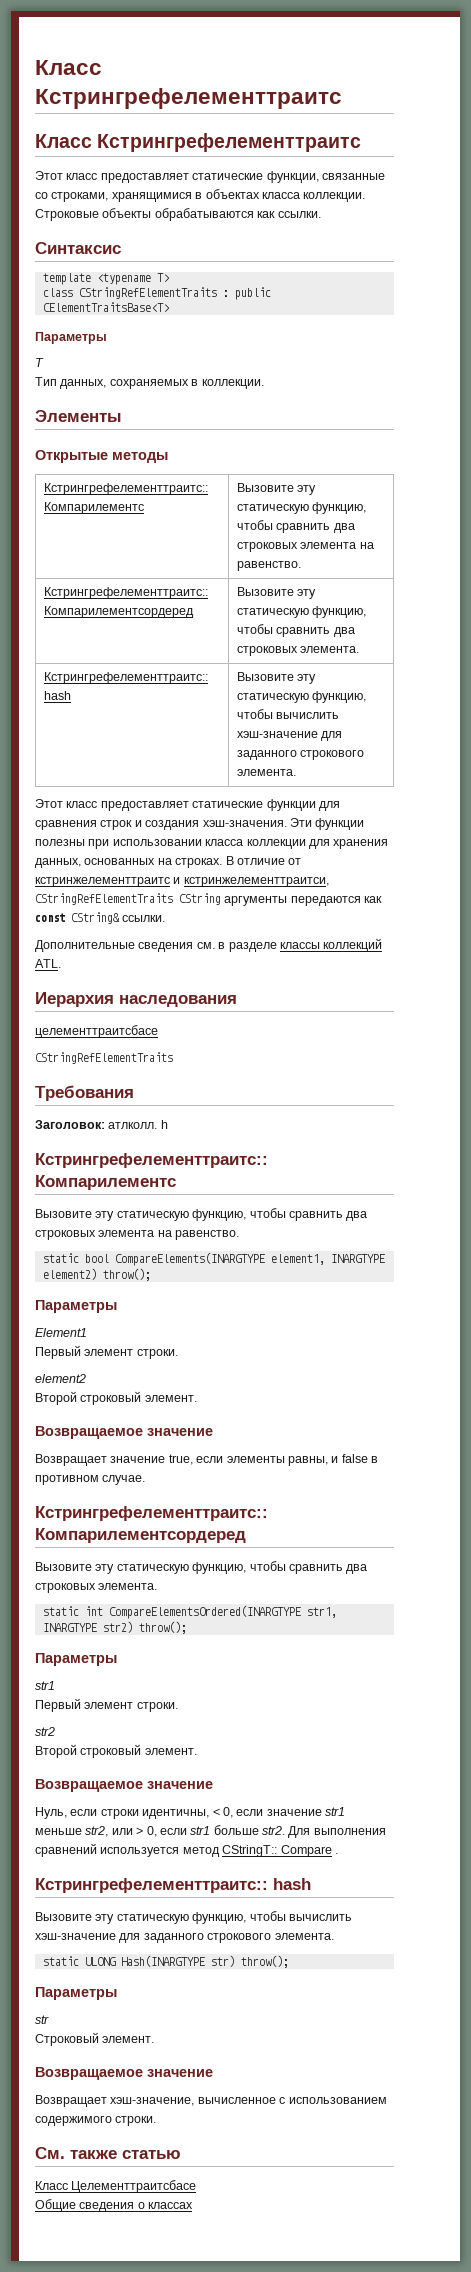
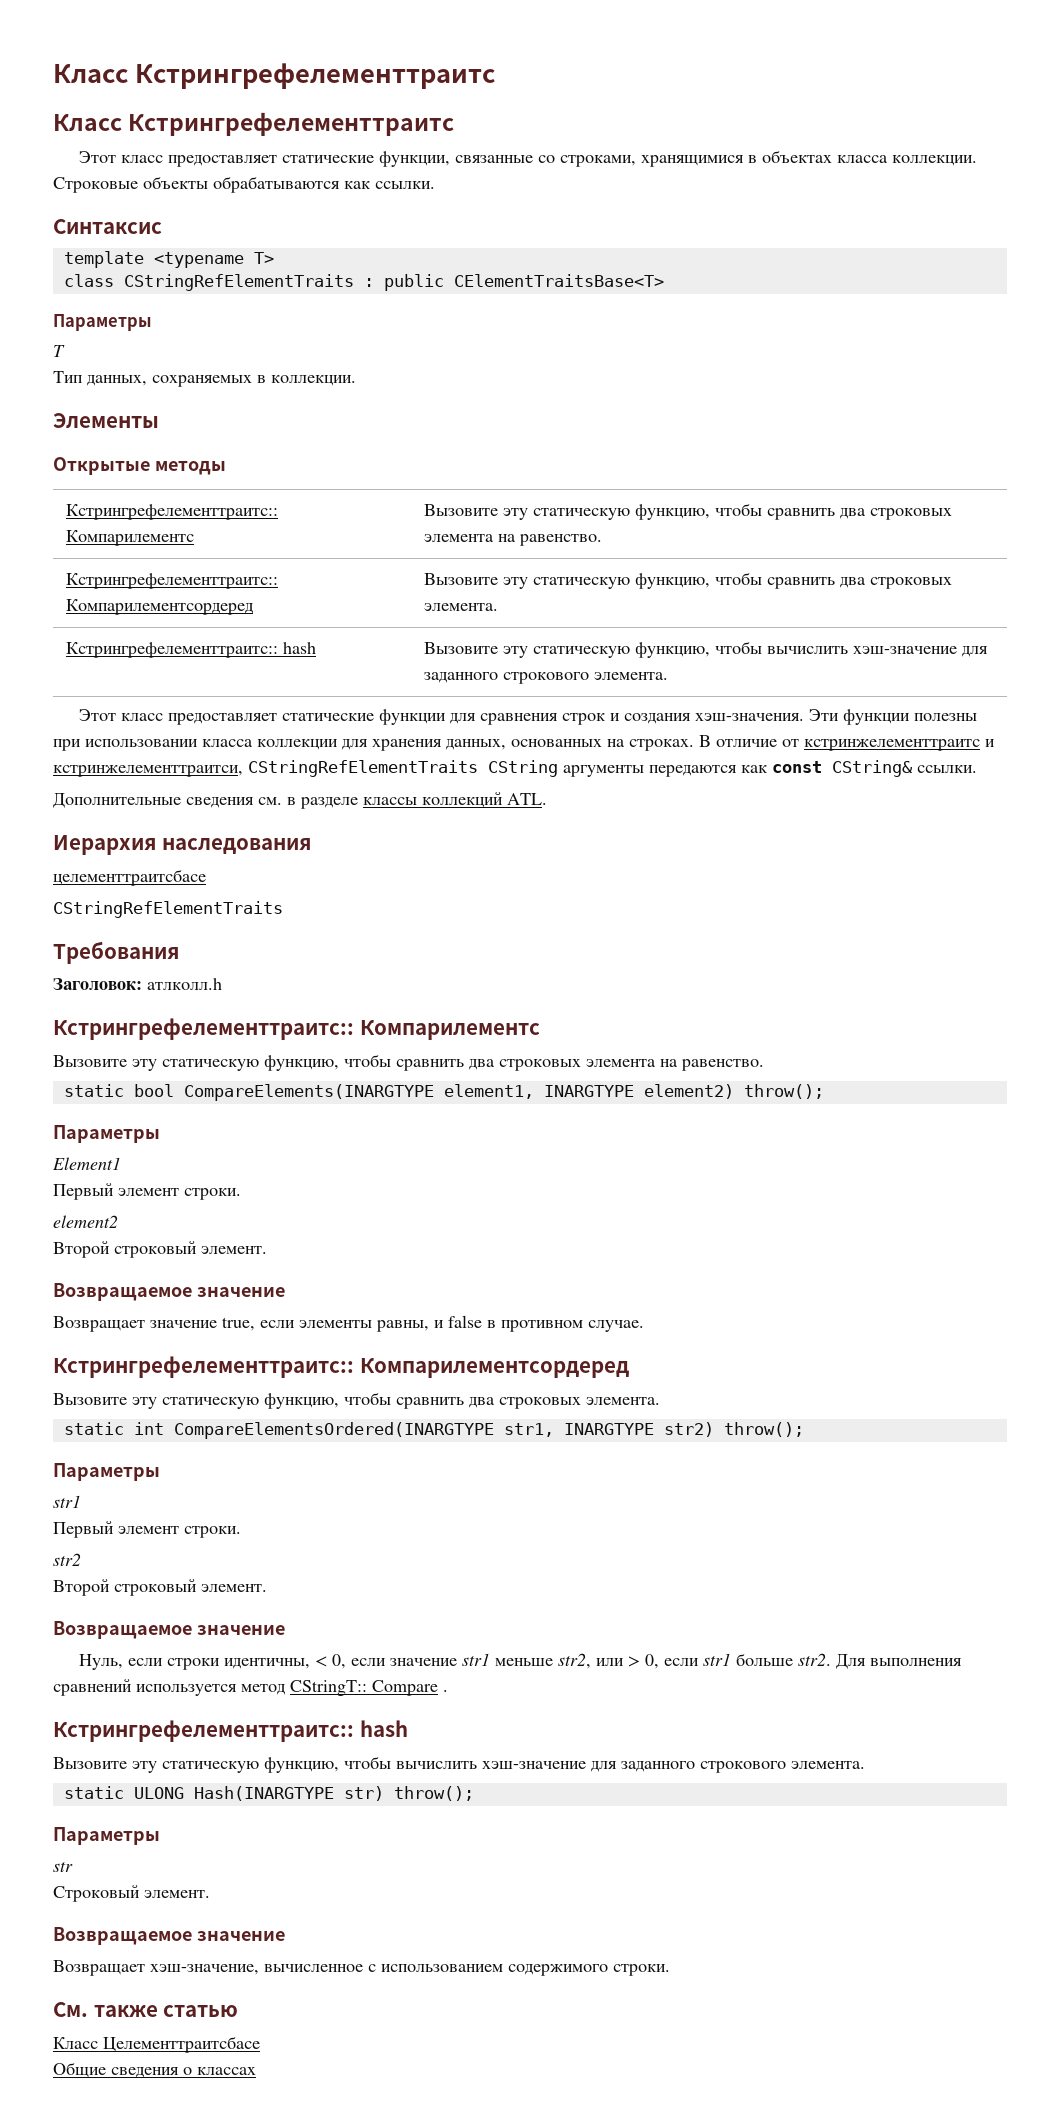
[108,1120,168,1129] атлколл. h -> [147,978,222,990] атлколл.h

